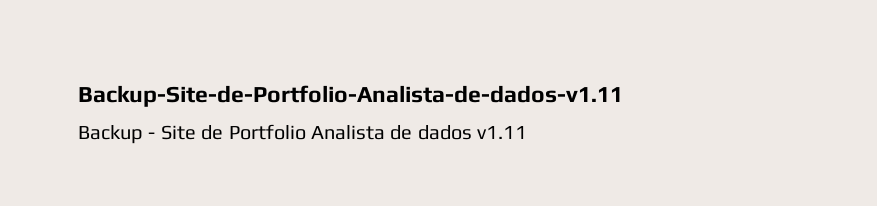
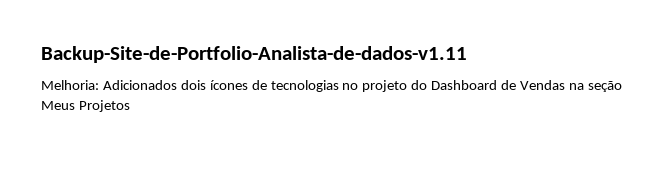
[78,124,528,144] Backup - Site de Portfolio Analista de dados v1.11 -> [41,80,622,92] [41,100,130,112] Melhoria: Adicionados dois ícones de tecnologias no projeto do Dashboard de Vendas na seção Meus Projetos

